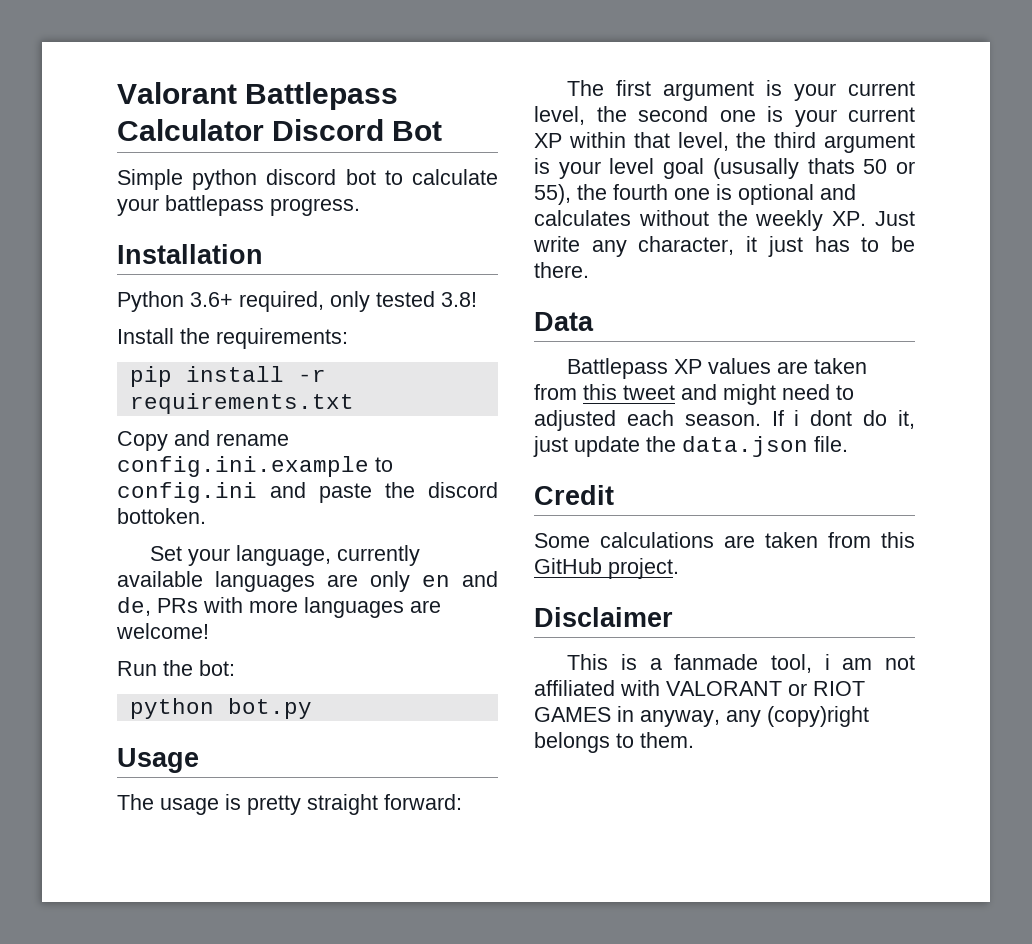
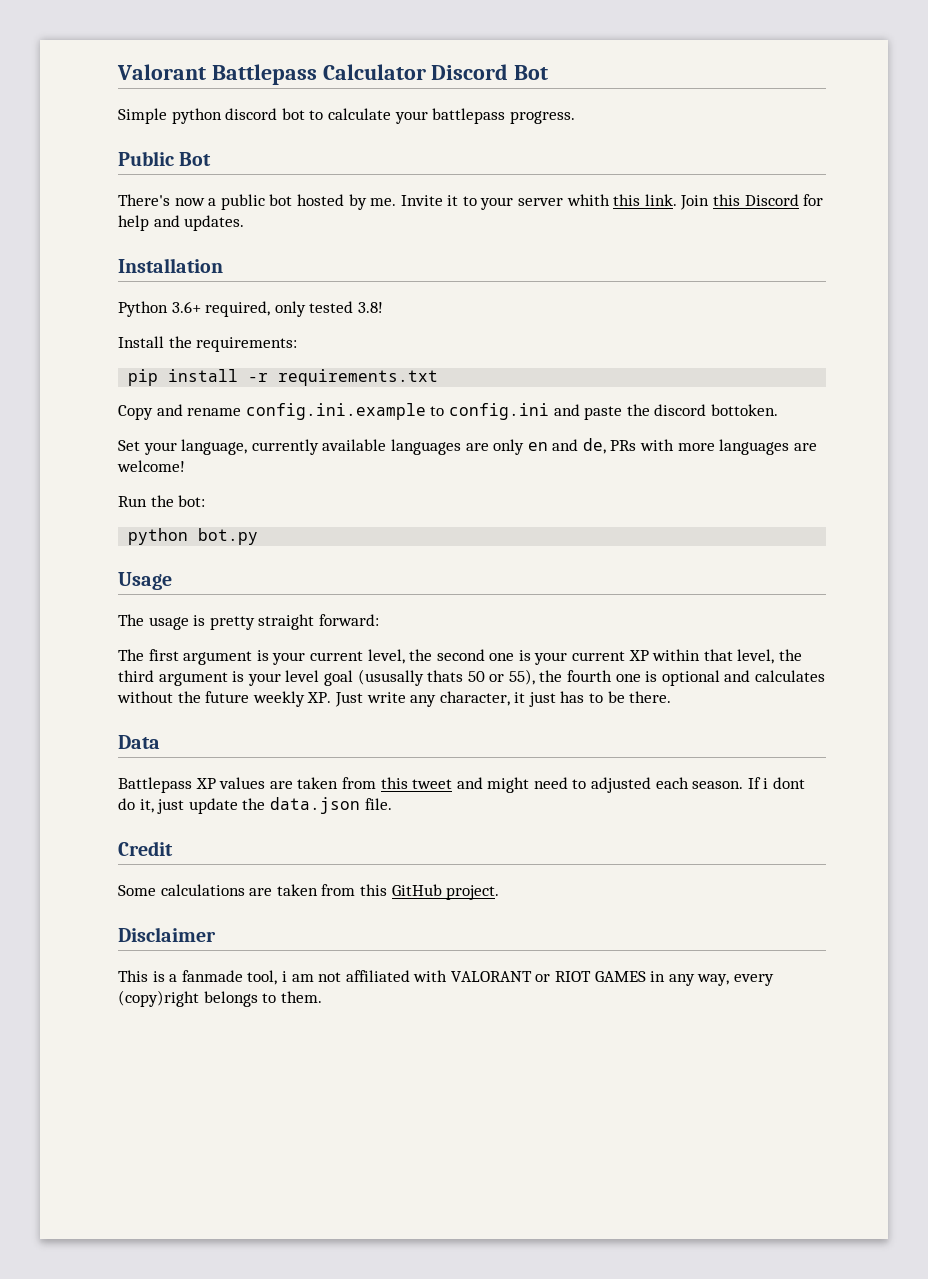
(360, 207) none -> [118,151,212,166] [118,194,824,210] [118,215,245,231] // Public Bot // There's now a public bot hosted by me. Invite it to your server whith this link. Join this Discord for help and updates.
(748, 218) none -> [205,691,250,703] future
[640,710,761,727] anyway, any -> [668,974,775,986] any way, every

